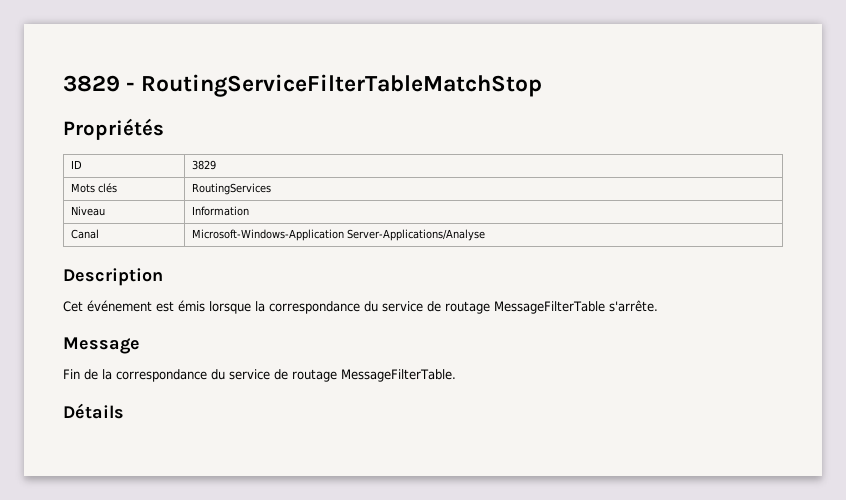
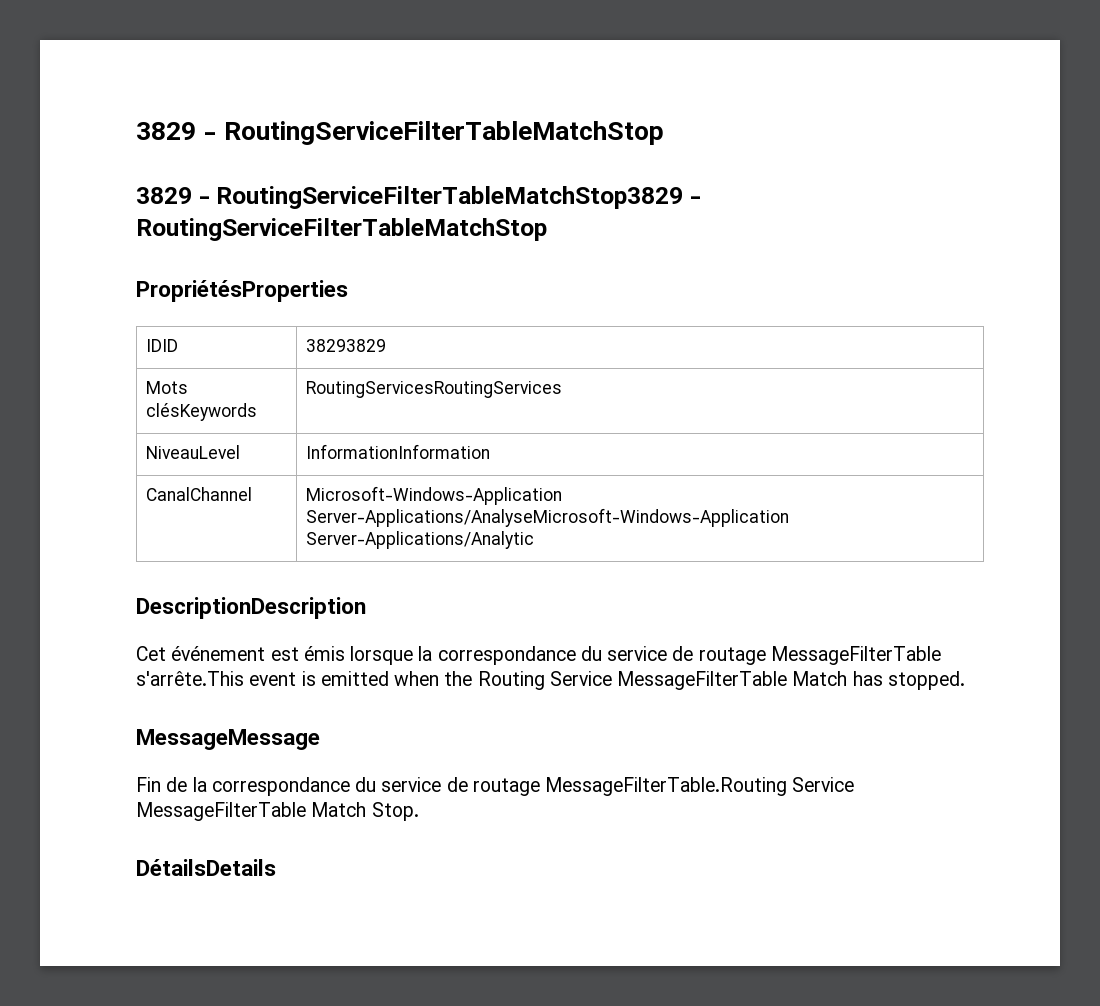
[63,118,164,140] [70,160,82,169] [191,160,216,170] [70,183,117,193] [191,183,271,195] [70,206,105,216] [191,206,249,216] [70,229,99,239] [191,229,485,241] [63,268,163,286] Propriétés // ID | 3829 // Mots clés | RoutingServices // Niveau | Information // Canal | Microsoft-Windows-Application Server-Applications/Analyse // Description -> [136,186,701,209] [136,218,547,241] [136,280,348,302] [146,339,179,352] [306,339,387,352] [146,381,189,394] [146,403,258,421] [306,381,563,398] [146,445,241,459] [306,444,491,459] [146,487,253,501] [306,486,563,505] [306,508,790,527] [306,531,535,549] [136,597,366,619] 3829 - RoutingServiceFilterTableMatchStop3829 - RoutingServiceFilterTableMatchStop // PropriétésProperties // IDID | 38293829 // Mots clésKeywords | RoutingServicesRoutingServices // NiveauLevel | InformationInformation // CanalChannel | Microsoft-Windows-Application Server-Applications/AnalyseMicrosoft-Windows-Application Server-Applications/Analytic // DescriptionDescription
[608,300,658,312] [63,337,140,354] s'arrête. // Message -> [136,671,965,690] [136,729,320,750] s'arrête.This event is emitted when the Routing Service MessageFilterTable Match has stopped. // MessageMessage
[341,369,456,382] [63,403,124,419] MessageFilterTable. // Détails -> [545,777,855,796] [136,802,419,821] [136,859,276,876] MessageFilterTable.Routing Service MessageFilterTable Match Stop. // DétailsDetails

